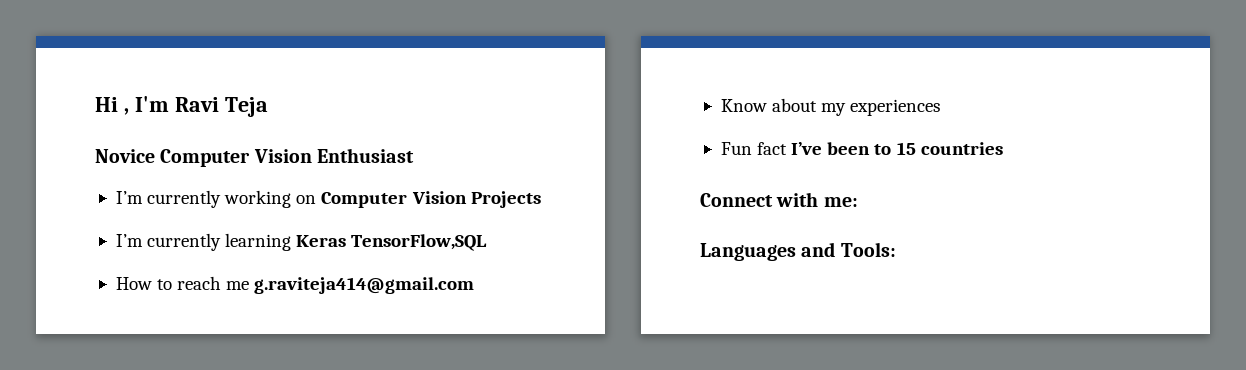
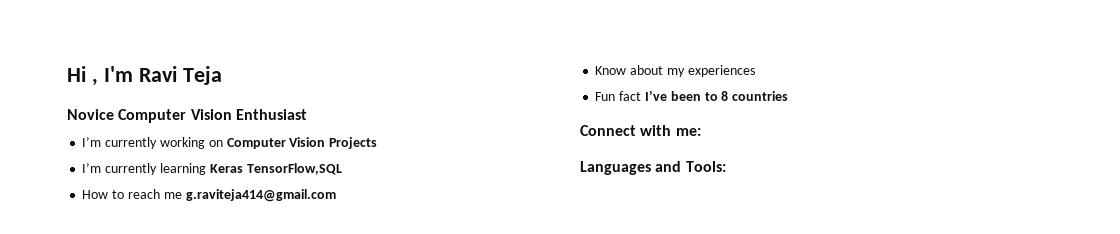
[896,142,916,155] 15 -> [721,91,729,101] 8

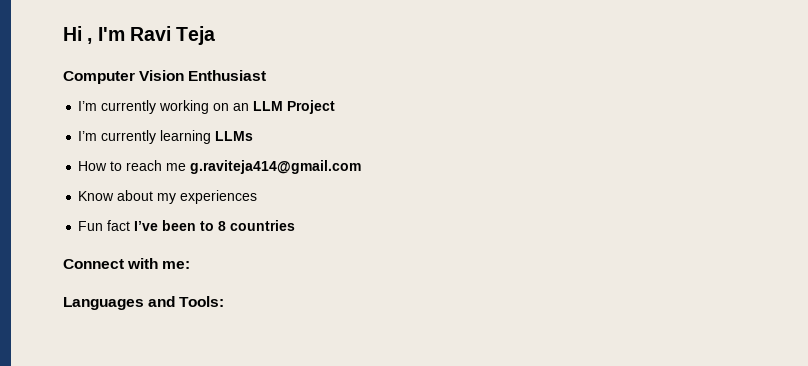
[67,109,114,120] Novice -> (216, 35) none
[226,137,378,149] Computer Vision Projects -> [233,100,336,114] an LLM Project
[209,163,342,175] Keras TensorFlow,SQL -> [215,131,254,141] LLMs

